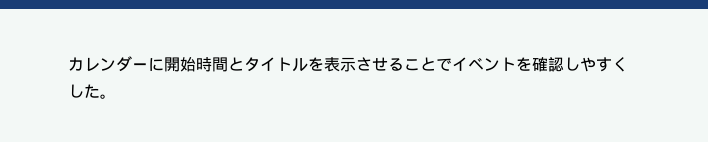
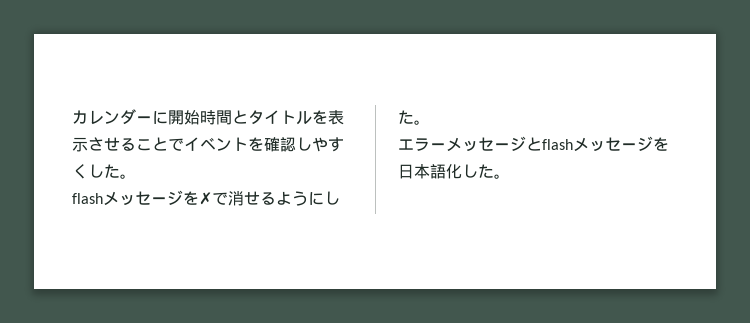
(116, 96) none -> [72,190,340,206] [398,110,430,125] [398,136,669,152] [398,164,510,179] // flashメッセージを✗で消せるようにした。 // エラーメッセージとflashメッセージを日本語化した。

